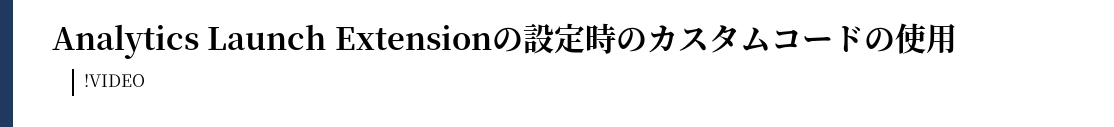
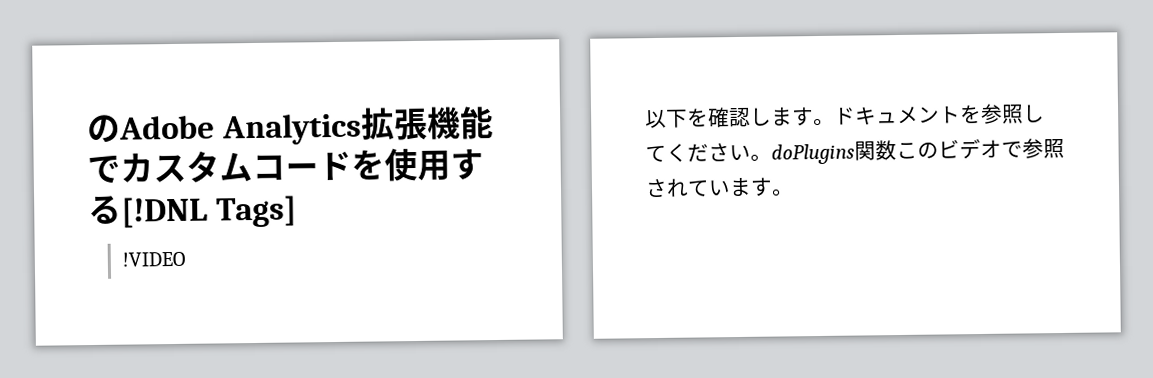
[52,23,647,59] Analytics Launch Extensionの設定時の -> [87,106,494,146] [87,155,121,184] のAdobe Analytics拡張機能で
[863,27,895,52] の -> [351,149,385,180] を
[83,74,145,87] // !VIDEO -> [450,149,484,180] [88,195,297,228] [121,251,186,267] [645,103,1045,129] [645,138,1065,165] [645,177,794,198] する[!DNL Tags] // !VIDEO // 以下を確認します。ドキュメントを参照してください。doPlugins関数このビデオで参照されています。

